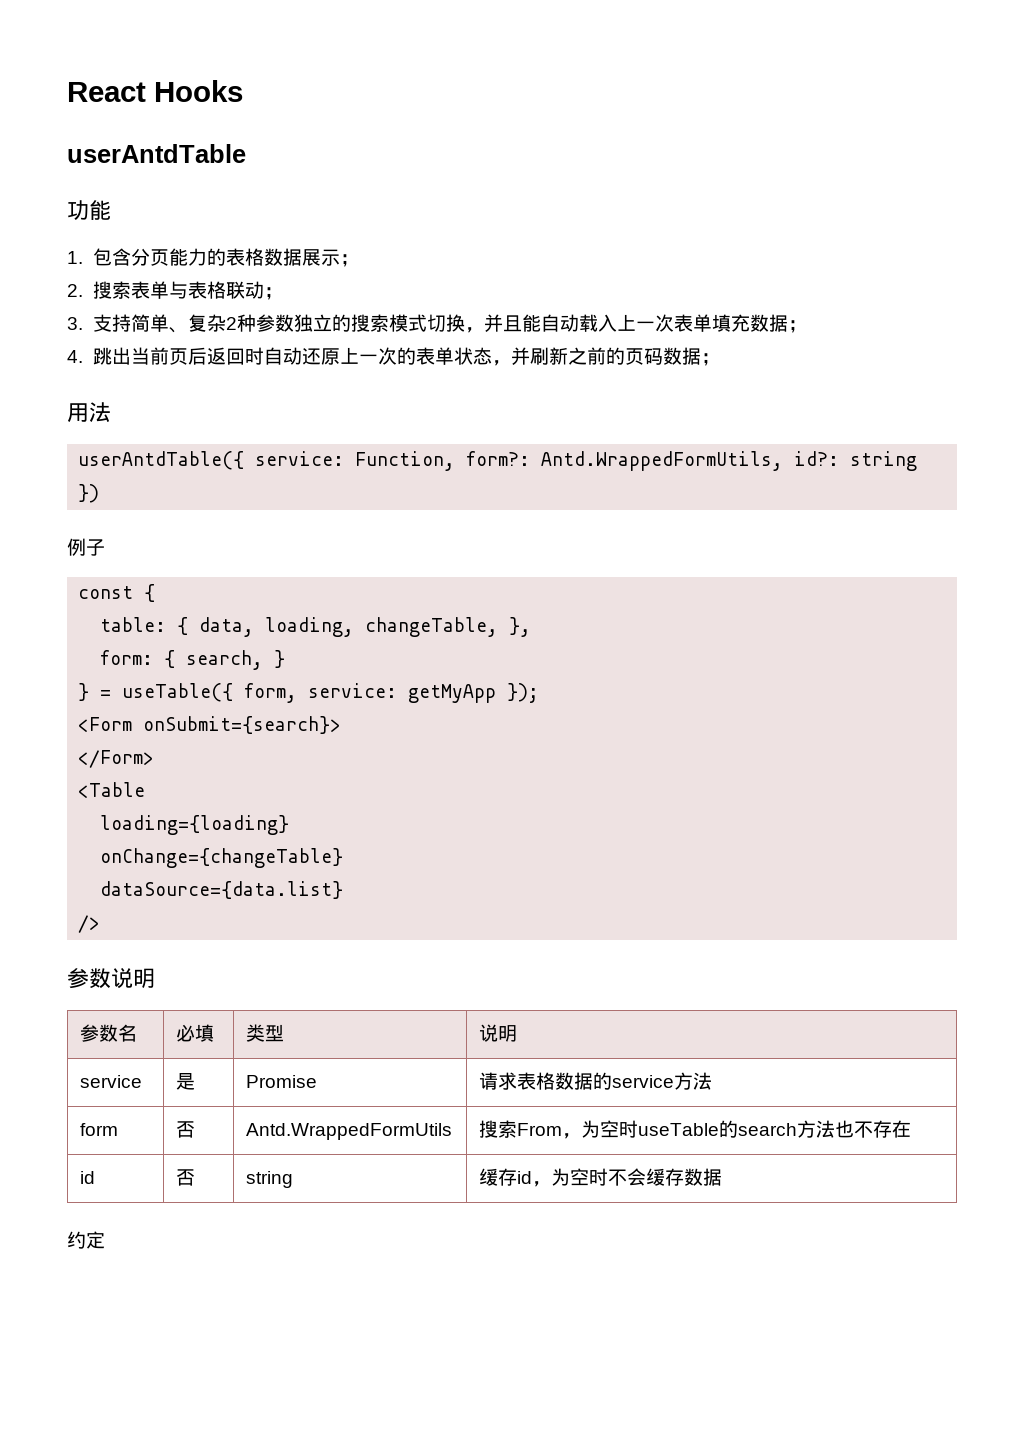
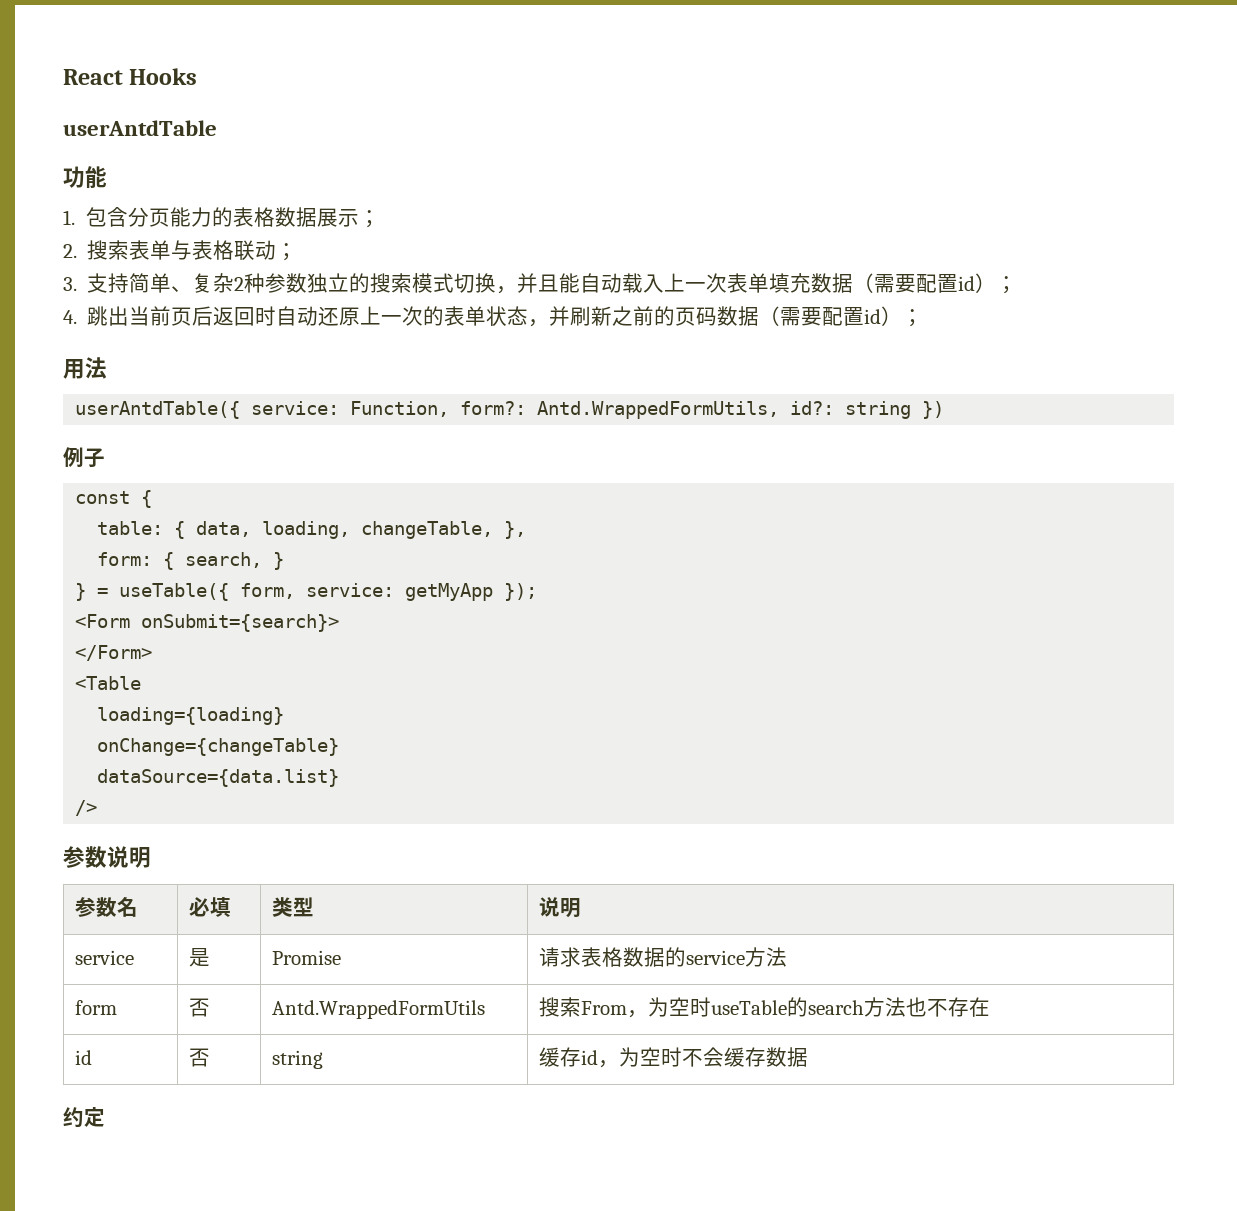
(788, 323) none -> [853,273,997,293] （需要配置id）
(701, 356) none -> [759,306,903,326] （需要配置id）

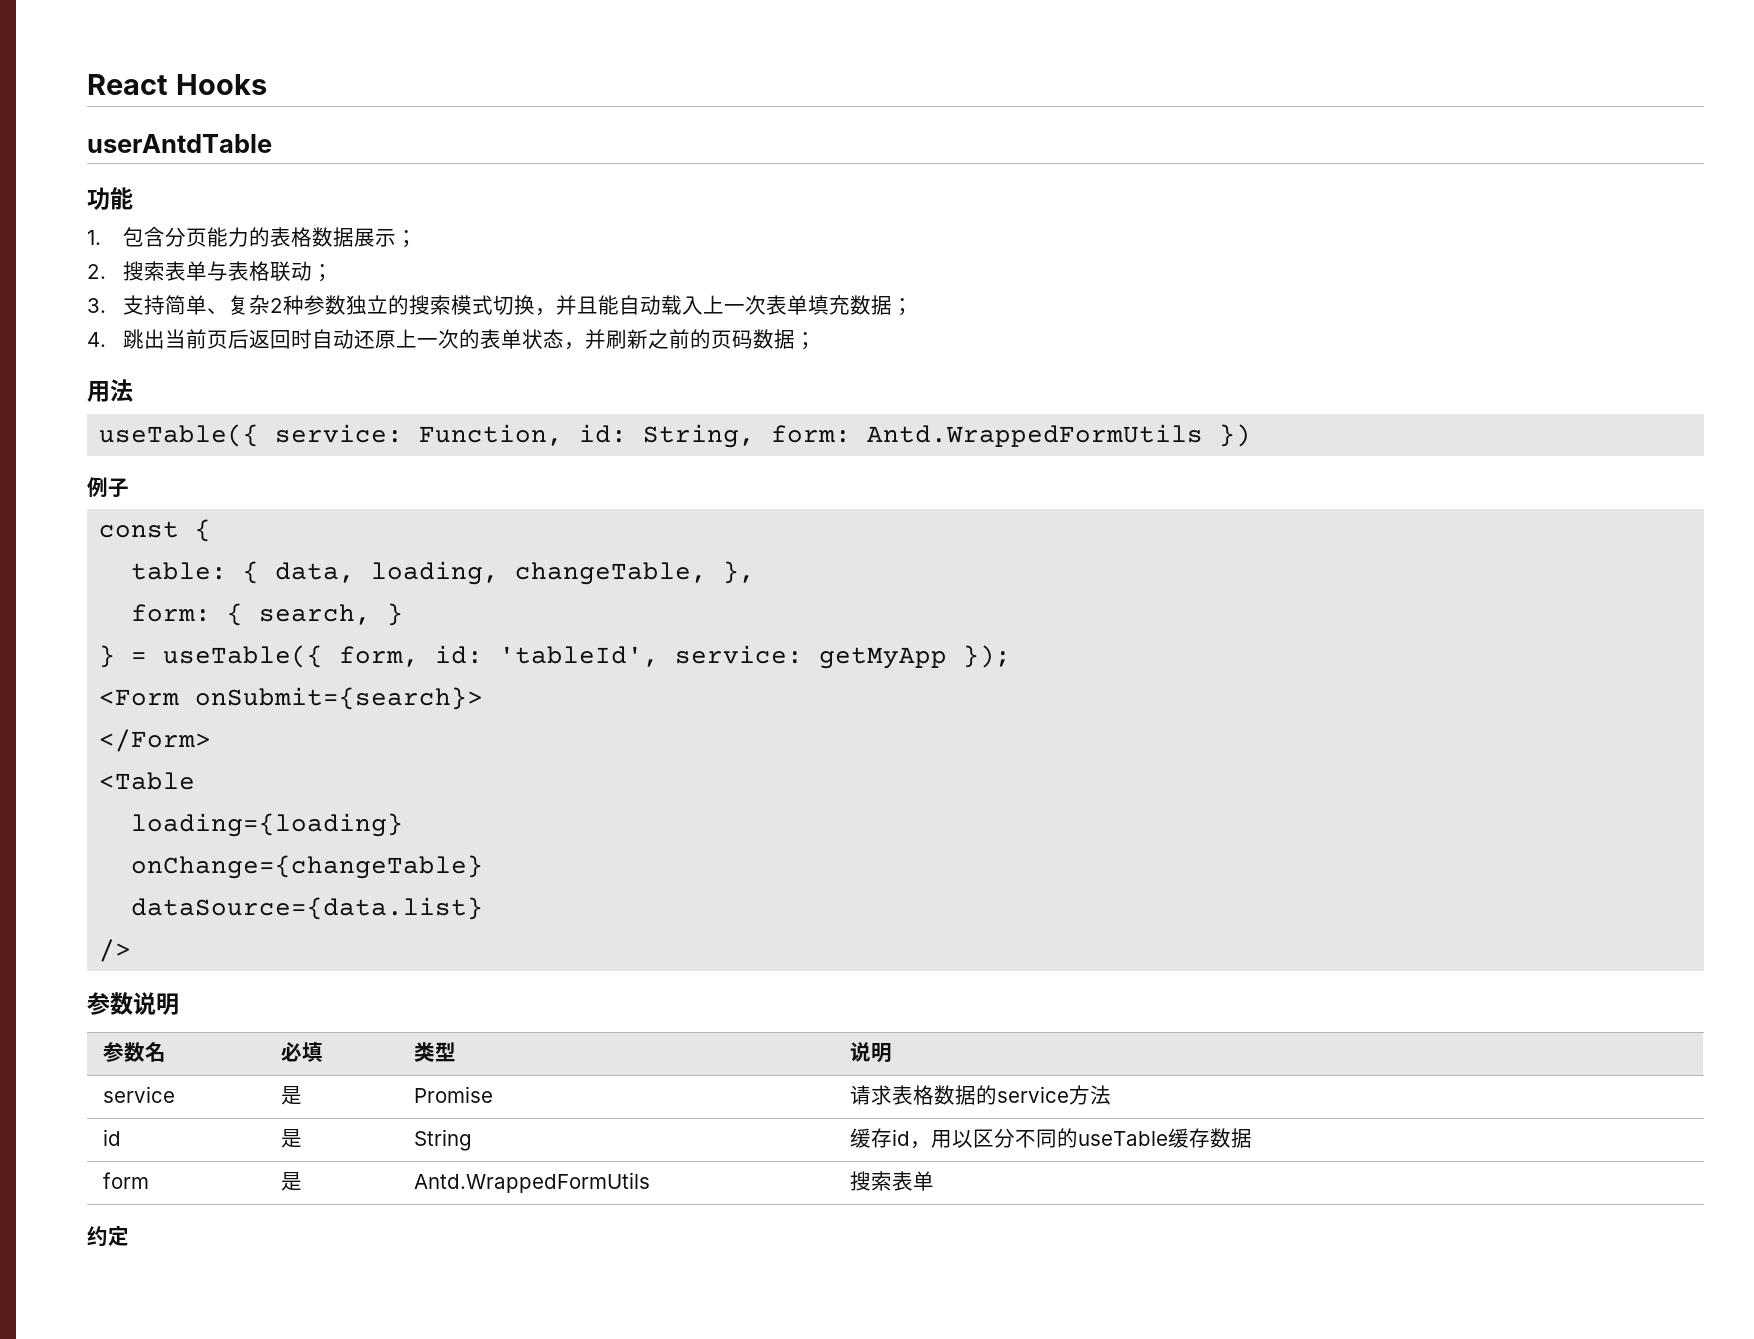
[853,273,997,293] （需要配置id） -> (892, 305) none
[759,306,903,326] （需要配置id） -> (795, 339) none
[75,401,241,419] userAntdTable({ -> [99,424,260,447] useTable({
[460,401,912,419] form?: Antd.WrappedFormUtils, id?: string -> [579,424,1204,448] id: String, form: Antd.WrappedFormUtils
(296, 591) none -> [435,645,660,667] id: 'tableId',
(787, 957) none -> [102,1129,121,1146] [280,1129,302,1148] [413,1129,472,1151] [849,1128,1252,1149] // id | 是 | String | 缓存id，用以区分不同的useTable缓存数据
[188,998,210,1017] 否 -> [280,1172,302,1191] 是
[580,997,990,1018] [74,1050,92,1065] [188,1048,210,1067] [271,1050,323,1069] [538,1047,808,1068] From，为空时useTable的search方法也不存在 // id | 否 | string | 缓存id，为空时不会缓存数据 -> [891,1171,934,1191] 表单

